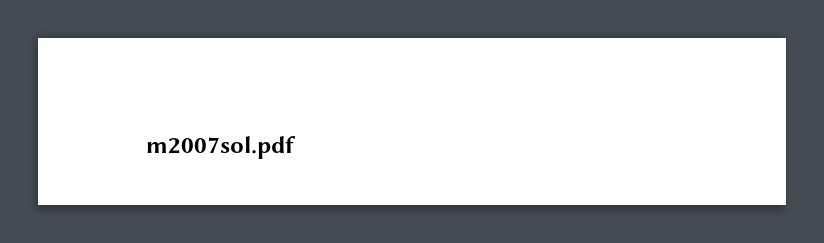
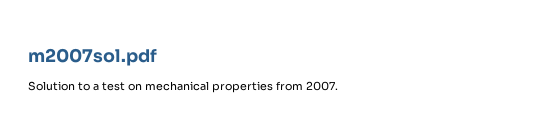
(296, 147) none -> [28,81,338,93] // Solution to a test on mechanical properties from 2007.

